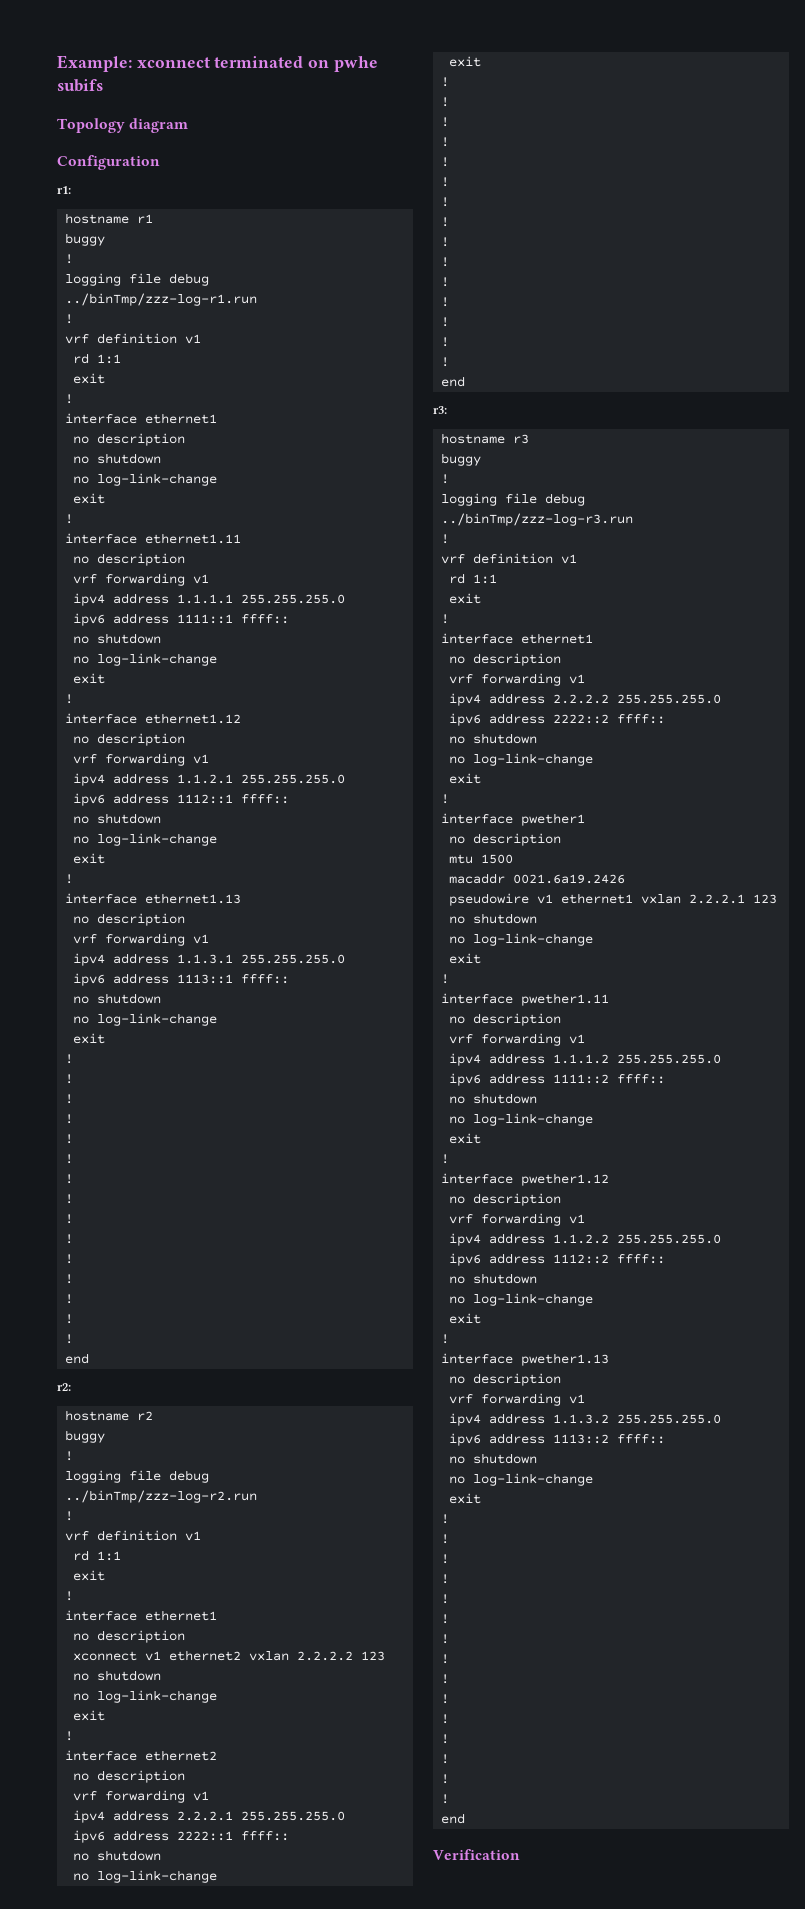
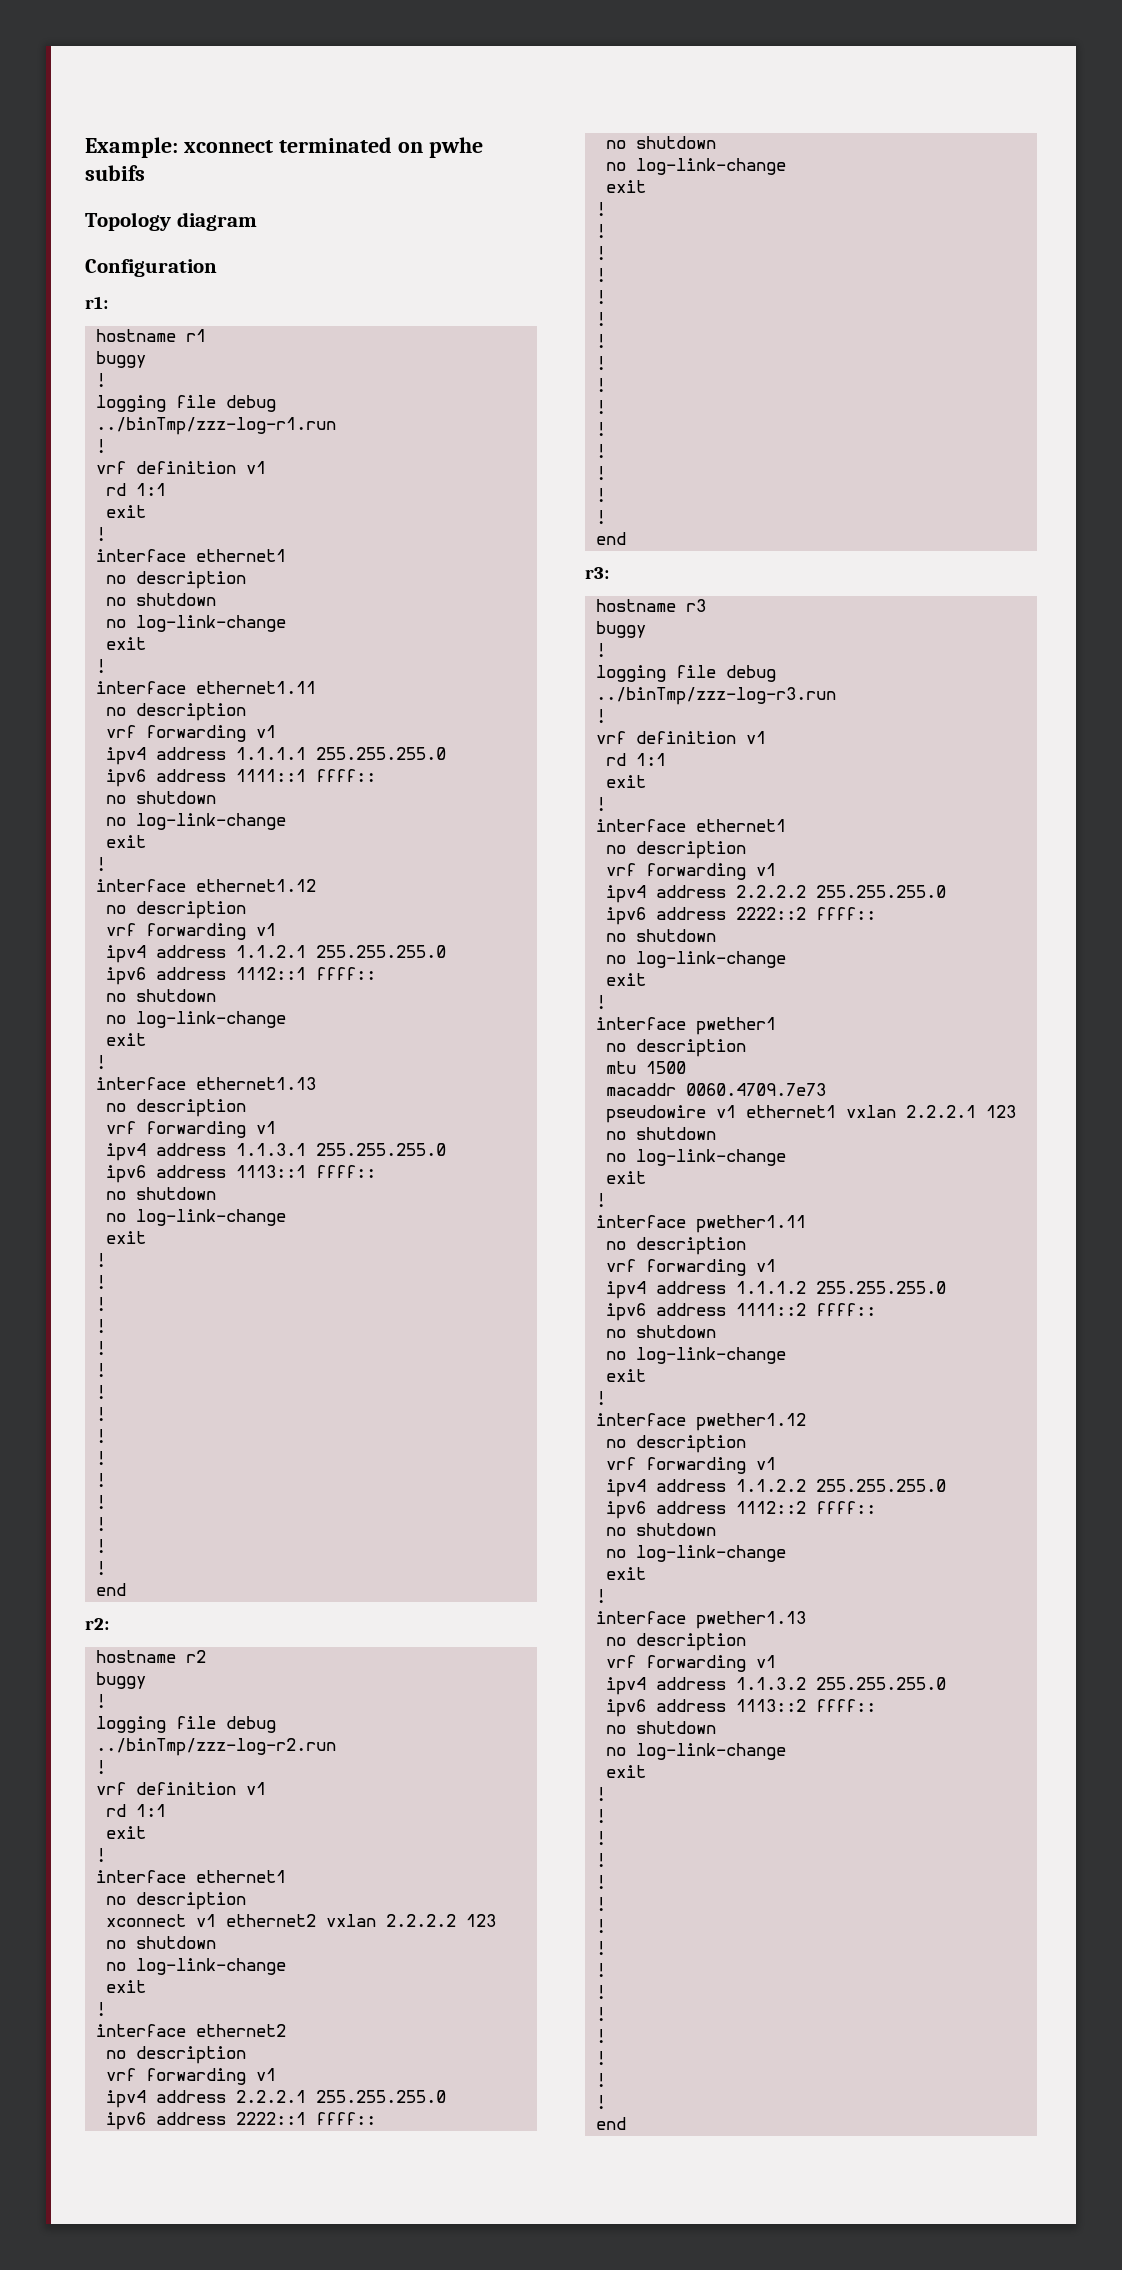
[512,874,625,884] 0021.6a19.2426 -> [686,1083,827,1096] 0060.4709.7e73
[433,1849,520,1860] // Verification -> (627, 2123) none

